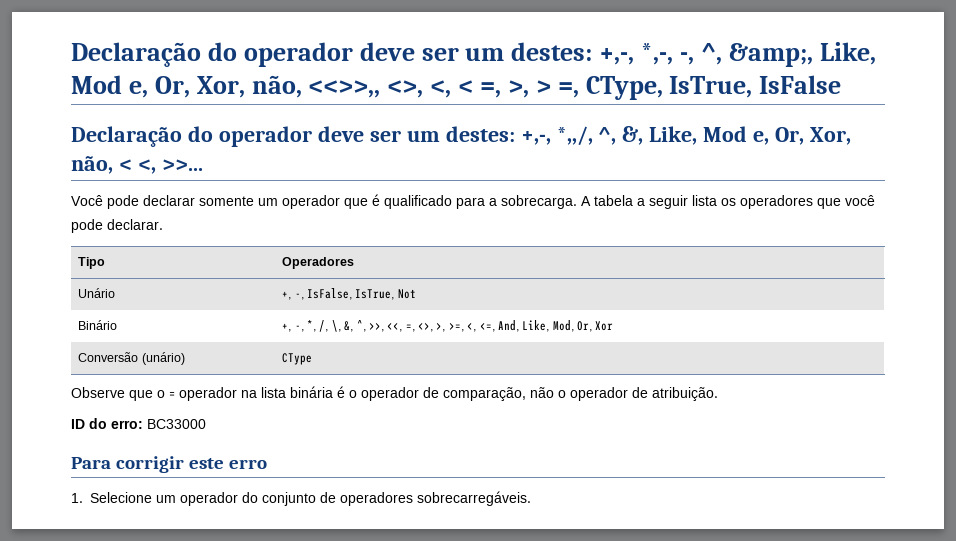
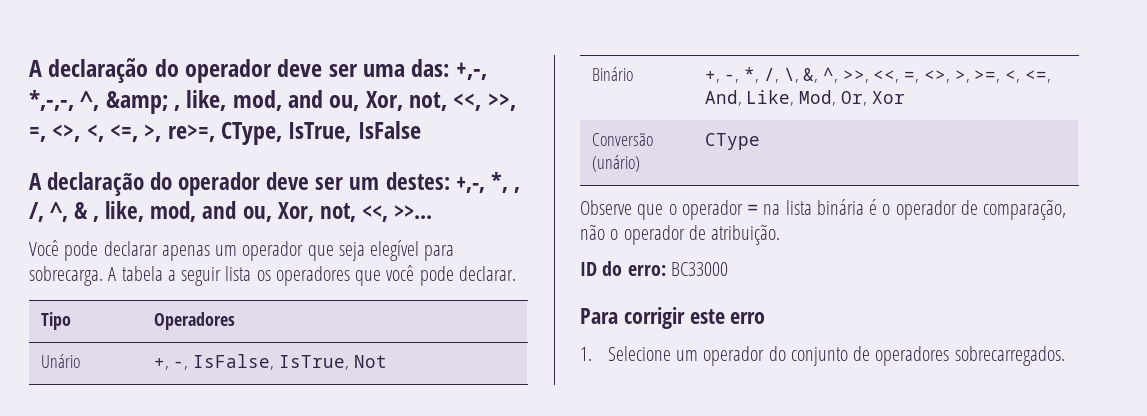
[71,42,876,67] [71,75,842,100] [71,126,852,147] [71,156,156,174] Declaração do operador deve ser um destes: +,-, *,-, -, ^, &amp;, Like, Mod e, Or, Xor, não, <<>>,, <>, <, < =, >, > =, CType, IsTrue, IsFalse // Declaração do operador deve ser um destes: +,-, *,,/, ^, &, Like, Mod e, Or, Xor, não, < <, -> [29,58,487,83] [29,90,516,114] [29,121,421,145] [29,172,520,196] [29,201,388,222] A declaração do operador deve ser uma das: +,-, *,-,-, ^, &amp; , like, mod, and ou, Xor, not, <<, >>, =, <>, <, <=, >, re>=, CType, IsTrue, IsFalse // A declaração do operador deve ser um destes: +,-, *, , /, ^, & , like, mod, and ou, Xor, not, <<,
[199,196,254,206] somente -> [161,245,210,261] apenas
[372,194,497,209] é qualificado para a -> [338,240,455,261] seja elegível para
[169,387,237,401] = operador -> [681,200,759,220] operador =
[417,491,531,506] sobrecarregáveis. -> [954,346,1065,366] sobrecarregados.

